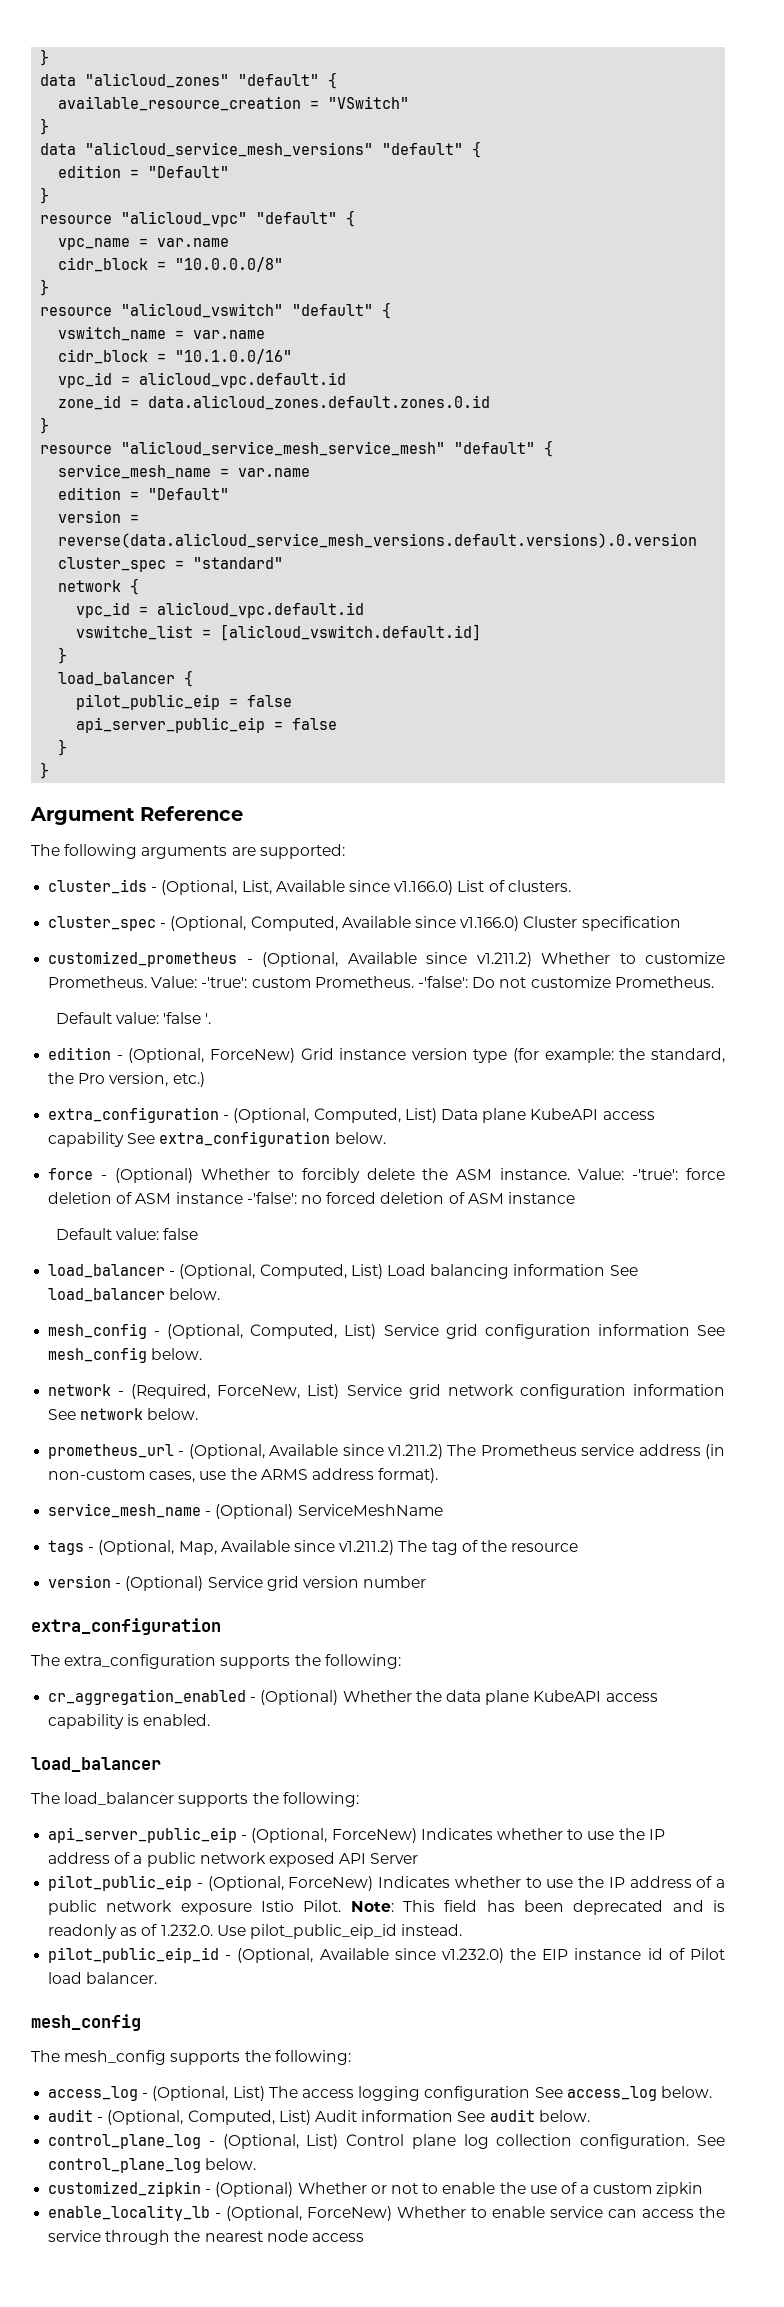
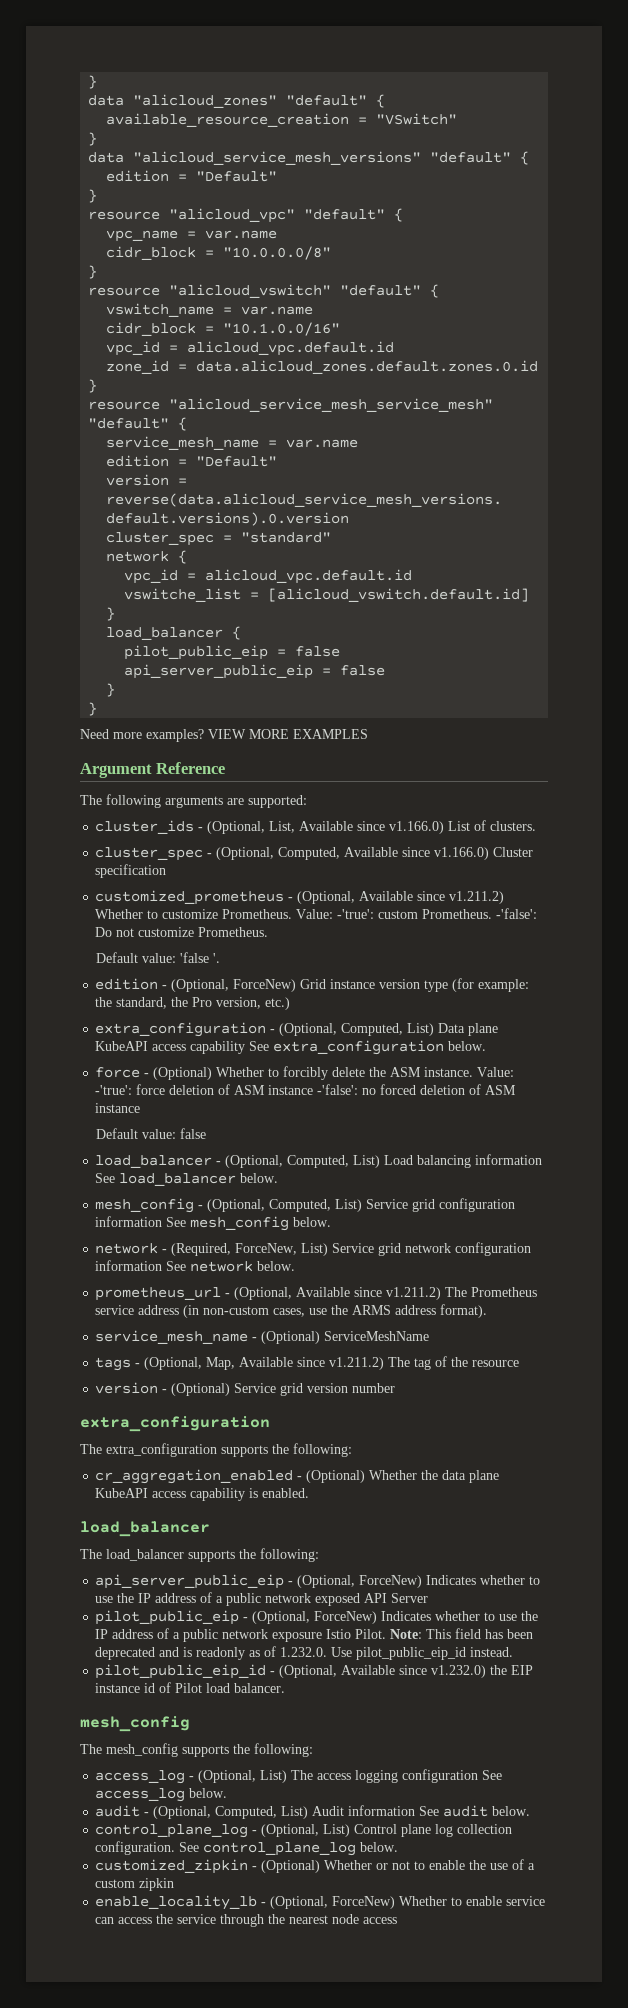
(50, 770) none -> [80,729,368,742] // Need more examples? VIEW MORE EXAMPLES

